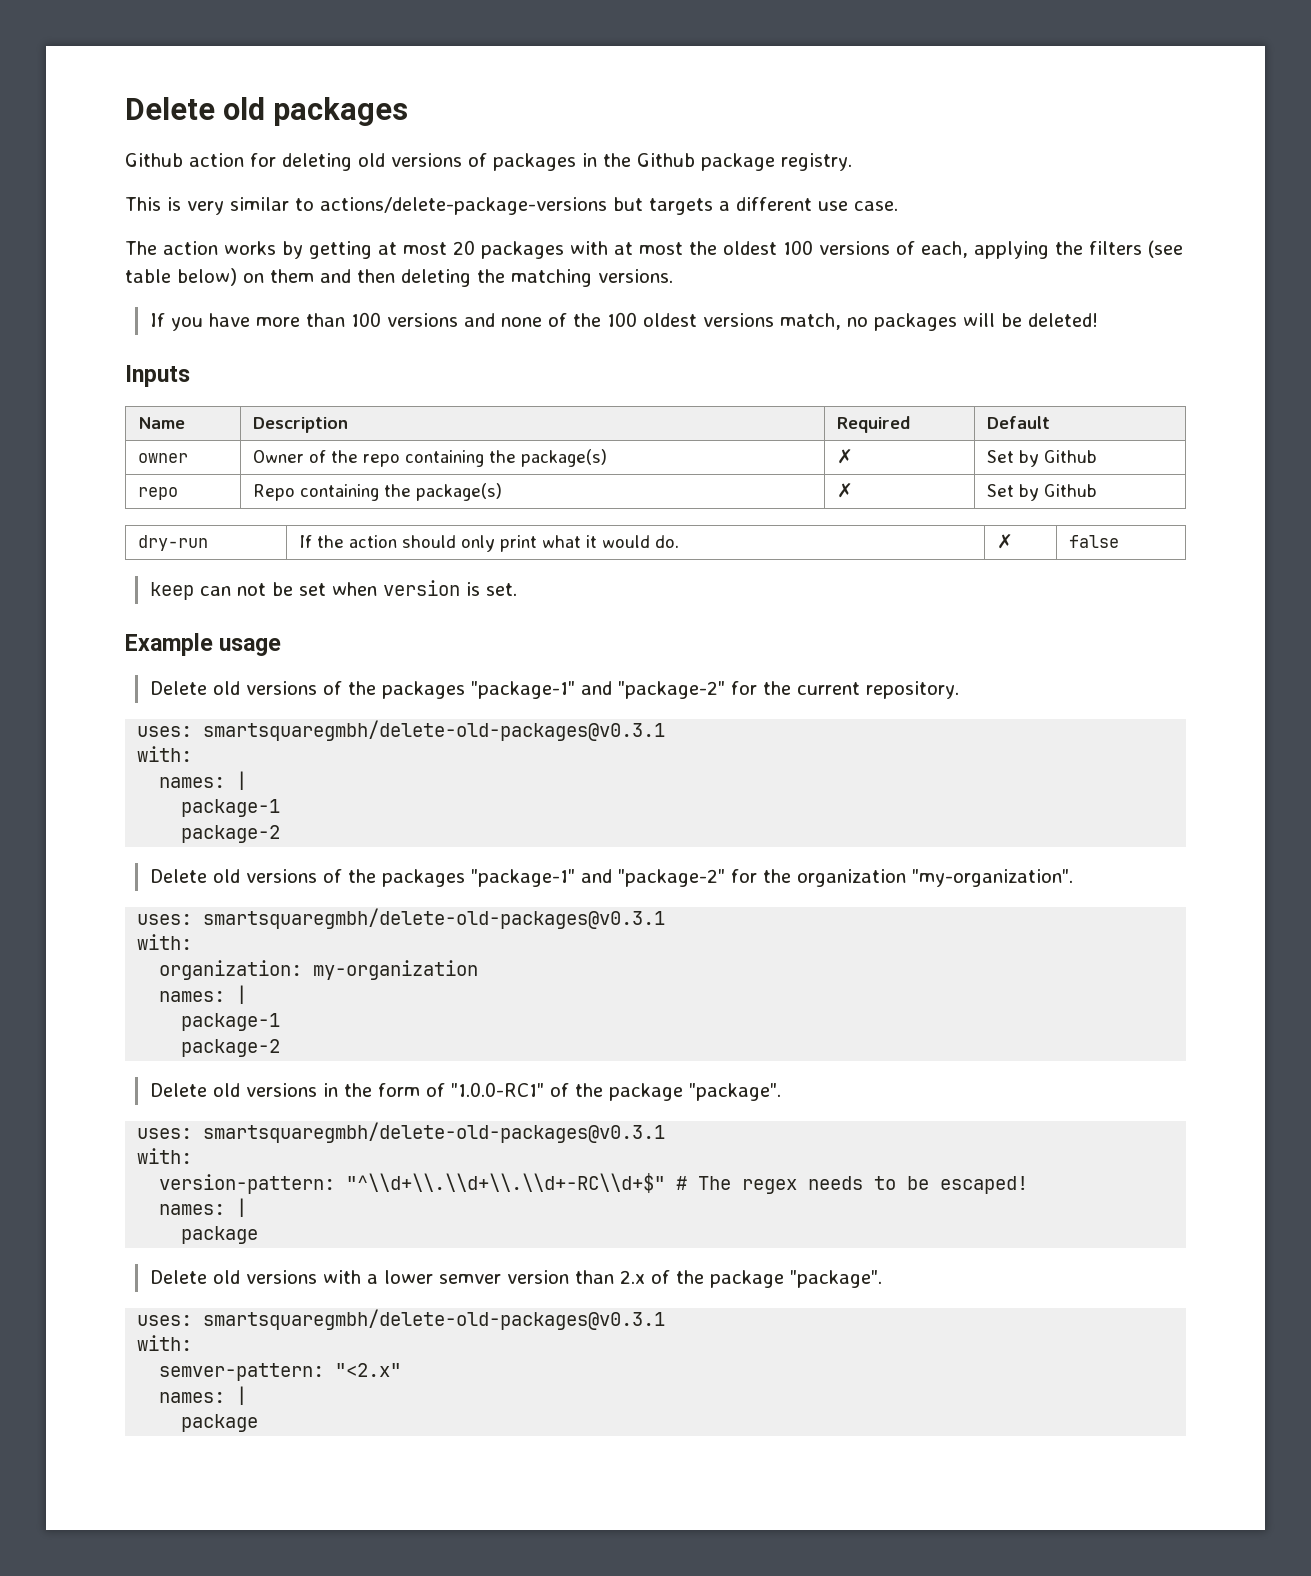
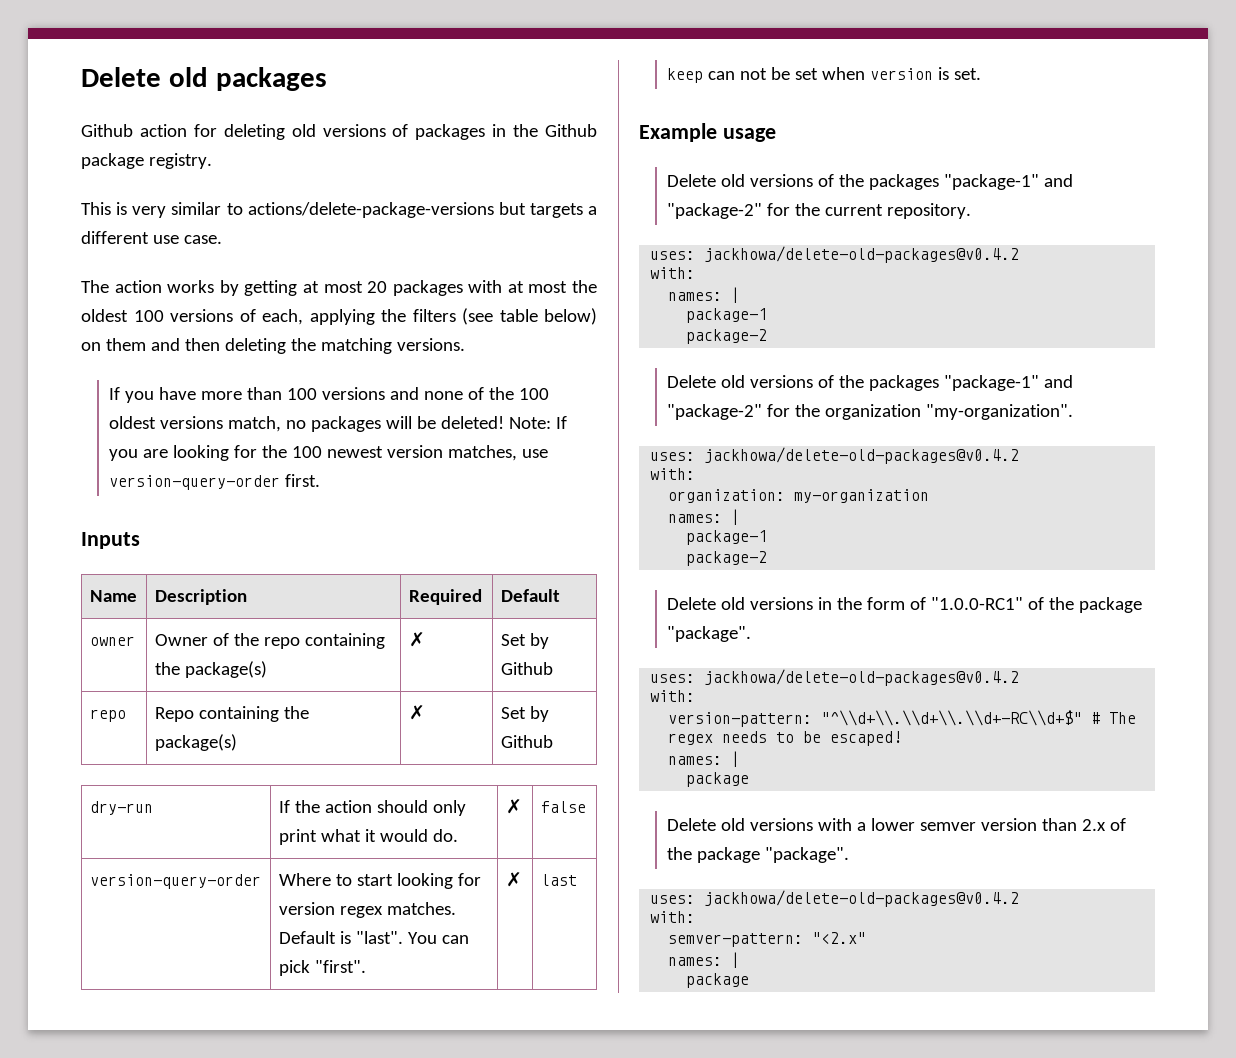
(1098, 320) none -> [509,416,568,429] [109,445,549,461] [109,474,321,490] Note: If you are looking for the 100 newest version matches, use version-query-order first.
(1120, 541) none -> [89,874,261,889] [278,873,481,889] [278,902,456,918] [278,931,469,944] [278,960,366,976] [505,872,522,887] [540,874,577,886] // version-query-order | Where to start looking for version regex matches. Default is "last". You can pick "first". | ✗ | last
[203,720,666,741] smartsquaregmbh/delete-old-packages@v0.3.1 -> [704,246,1020,263] jackhowa/delete-old-packages@v0.4.2
[203,908,666,929] smartsquaregmbh/delete-old-packages@v0.3.1 -> [704,447,1020,464] jackhowa/delete-old-packages@v0.4.2
[203,1122,666,1143] smartsquaregmbh/delete-old-packages@v0.3.1 -> [704,669,1020,686] jackhowa/delete-old-packages@v0.4.2
[203,1309,666,1330] smartsquaregmbh/delete-old-packages@v0.3.1 -> [704,890,1020,907] jackhowa/delete-old-packages@v0.4.2

